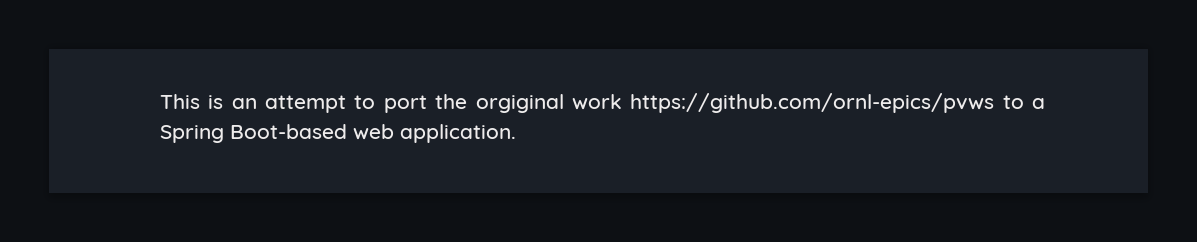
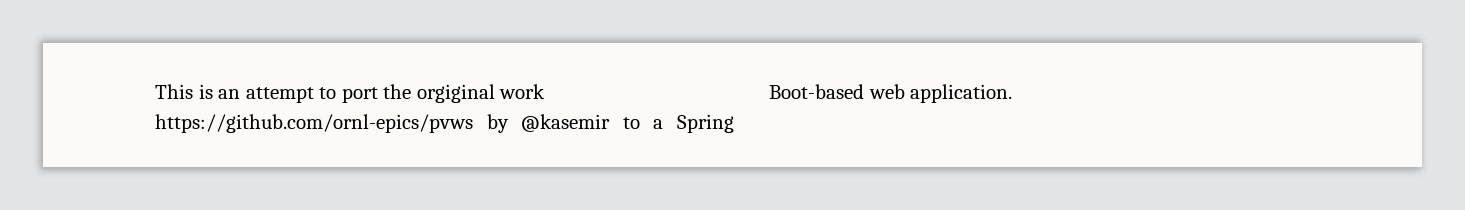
(995, 103) none -> [486,114,611,133] by @kasemir

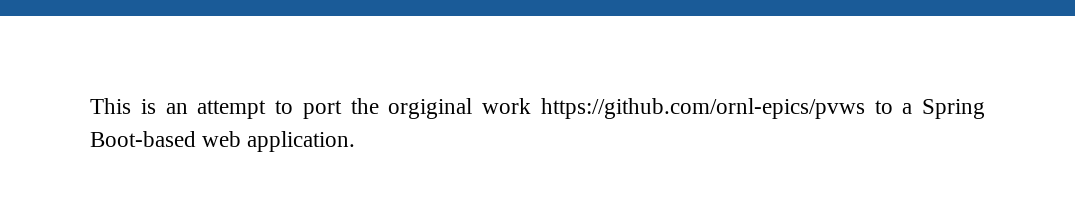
[486,114,611,133] by @kasemir -> (865, 108) none

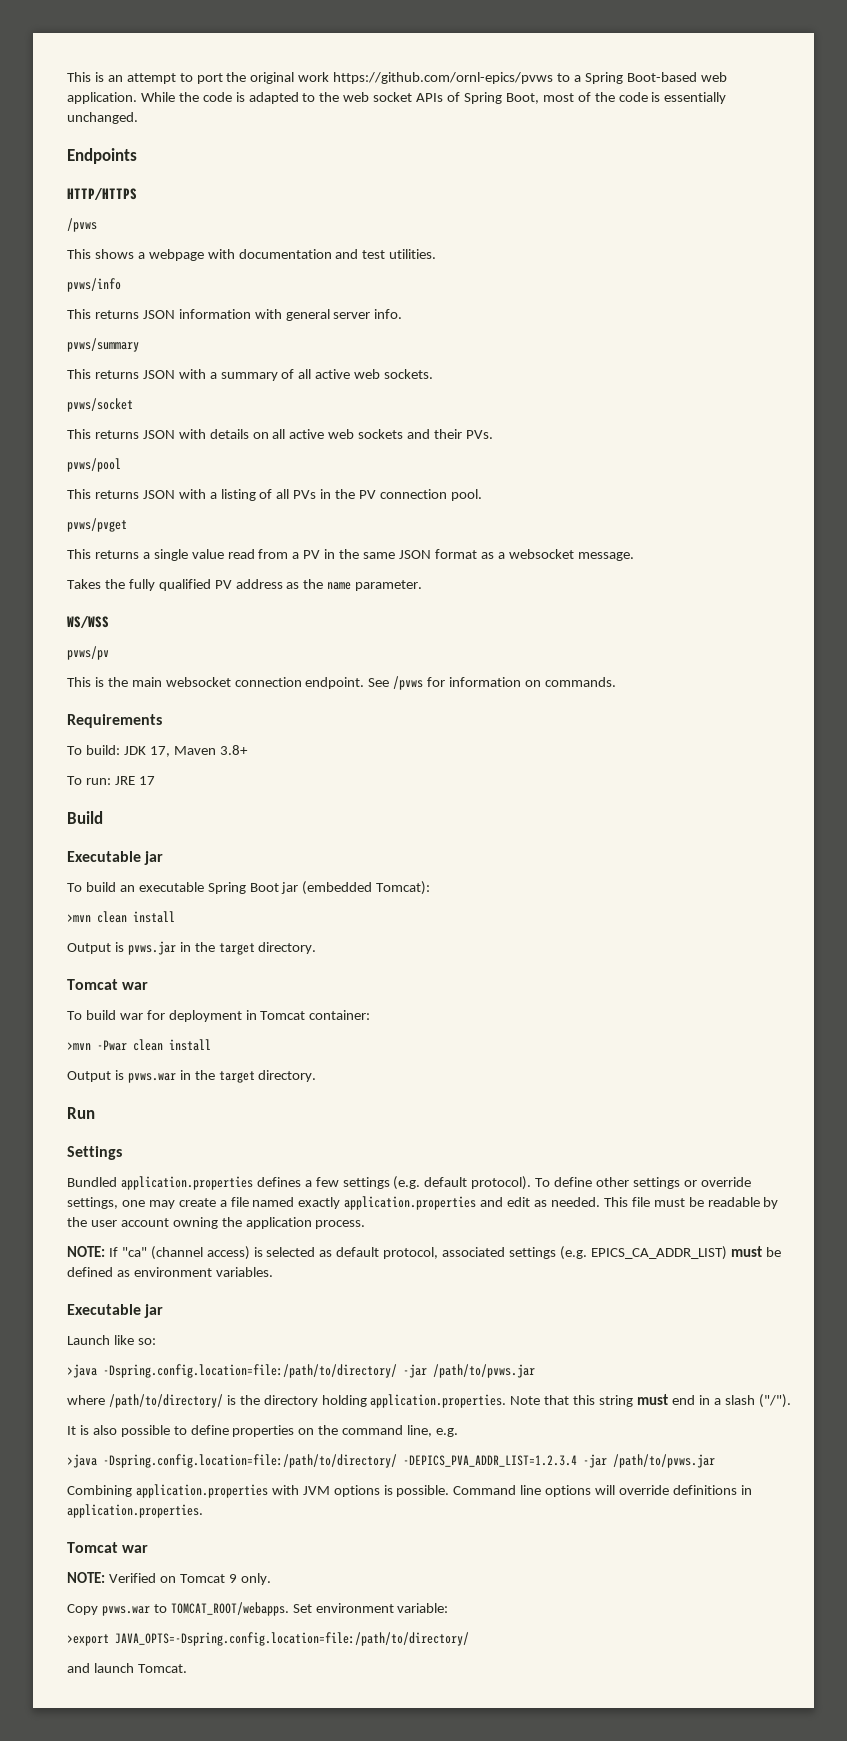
[388,98,473,119] orgiginal -> [250,72,295,84] original
(356, 141) none -> [140,92,727,104] [67,112,138,124] [67,148,137,164] [67,188,137,200] [67,218,97,232] [67,249,437,261] [67,278,121,292] [67,309,403,321] [67,338,139,352] [67,369,434,381] [67,398,133,412] [67,429,493,439] [67,458,121,472] [67,489,482,501] [67,518,127,532] [67,549,634,561] [67,579,423,591] [67,616,109,628] [67,646,109,660] [67,676,616,690] [67,714,162,728] [67,745,248,757] [67,776,155,785] [67,811,103,824] [67,851,164,865] [67,881,431,895] [67,911,175,923] [67,941,317,955] [67,979,149,990] [67,1010,371,1022] [67,1039,211,1051] [67,1070,317,1083] [67,1107,95,1119] [67,1146,122,1160] [67,1176,751,1190] [67,1196,779,1210] [67,1217,366,1229] [67,1246,781,1260] [67,1267,273,1277] [67,1304,164,1318] [67,1335,156,1345] [67,1364,535,1378] [67,1394,791,1408] [67,1425,459,1437] [67,1454,715,1468] [67,1484,752,1498] [67,1504,203,1518] [67,1542,149,1553] [67,1572,271,1585] [67,1602,449,1616] [67,1632,469,1646] [67,1663,187,1673] While the code is adapted to the web socket APIs of Spring Boot, most of the code is essentially unchanged. // Endpoints // HTTP/HTTPS // /pvws // This shows a webpage with documentation and test utilities. // pvws/info // This returns JSON information with general server info. // pvws/summary // This returns JSON with a summary of all active web sockets. // pvws/socket // This returns JSON with details on all active web sockets and their PVs. // pvws/pool // This returns JSON with a listing of all PVs in the PV connection pool. // pvws/pvget // This returns a single value read from a PV in the same JSON format as a websocket message. // Takes the fully qualified PV address as the name parameter. // WS/WSS // pvws/pv // This is the main websocket connection endpoint. See /pvws for information on commands. // Requirements // To build: JDK 17, Maven 3.8+ // To run: JRE 17 // Build // Executable jar // To build an executable Spring Boot jar (embedded Tomcat): // >mvn clean install // Output is pvws.jar in the target directory. // Tomcat war // To build war for deployment in Tomcat container: // >mvn -Pwar clean install // Output is pvws.war in the target directory. // Run // Settings // Bundled application.properties defines a few settings (e.g. default protocol). To define other settings or override settings, one may create a file named exactly application.properties and edit as needed. This file must be readable by the user account owning the application process. // NOTE: If "ca" (channel access) is selected as default protocol, associated settings (e.g. EPICS_CA_ADDR_LIST) must be defined as environment variables. // Executable jar // Launch like so: // >java -Dspring.config.location=file:/path/to/directory/ -jar /path/to/pvws.jar // where /path/to/directory/ is the directory holding application.properties. Note that this string must end in a slash ("/"). // It is also possible to define properties on the command line, e.g. // >java -Dspring.config.location=file:/path/to/directory/ -DEPICS_PVA_ADDR_LIST=1.2.3.4 -jar /path/to/pvws.jar // Combining application.properties with JVM options is possible. Command line options will override definitions in application.properties. // Tomcat war // NOTE: Verified on Tomcat 9 only. // Copy pvws.war to TOMCAT_ROOT/webapps. Set environment variable: // >export JAVA_OPTS=-Dspring.config.location=file:/path/to/directory/ // and launch Tomcat.

